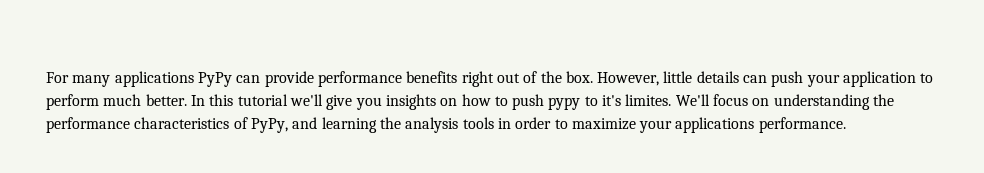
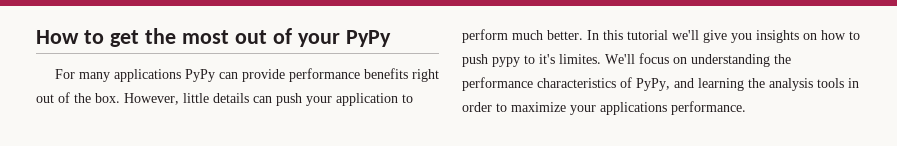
(46, 77) none -> [36,28,391,47] How to get the most out of your PyPy //

